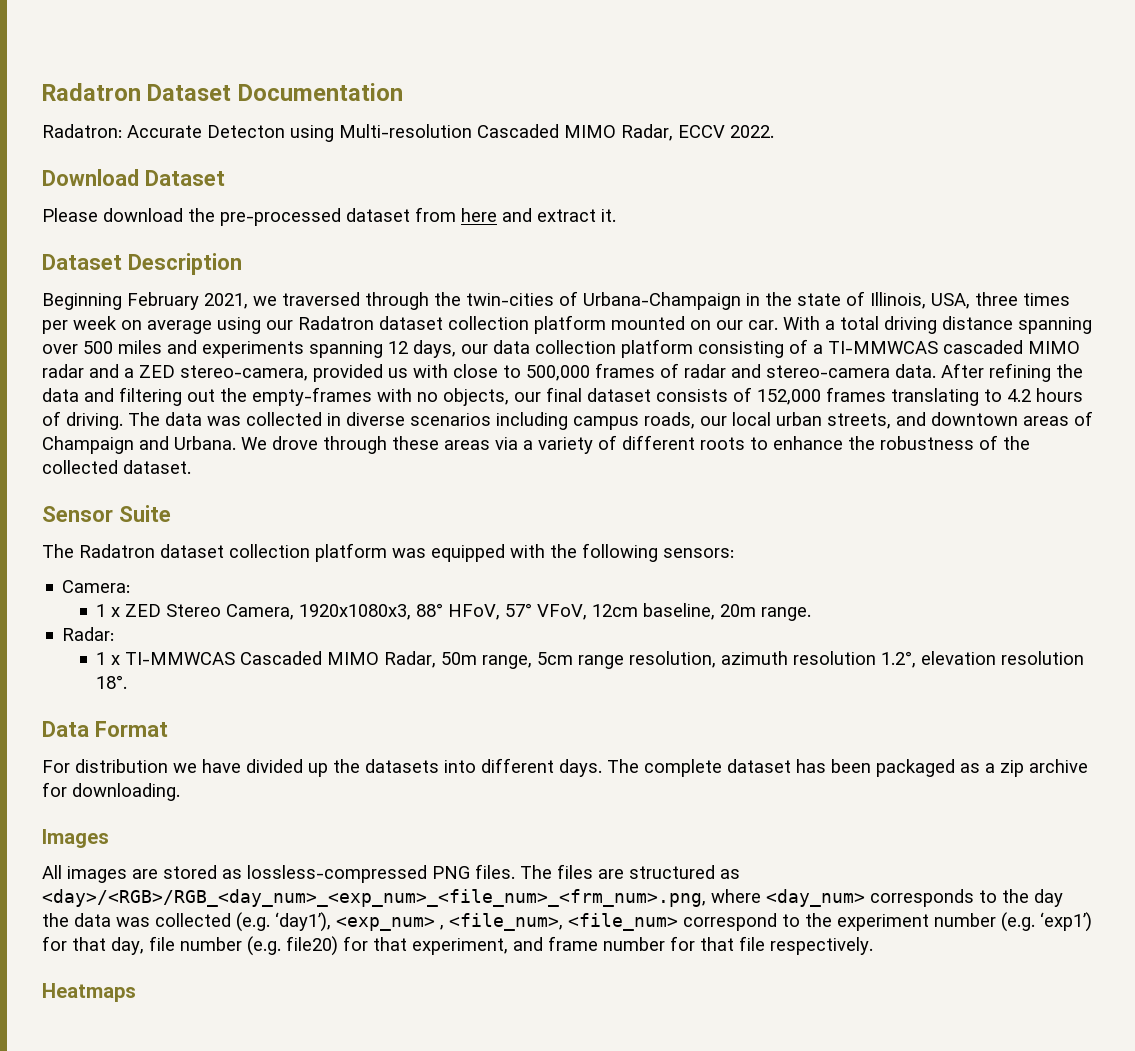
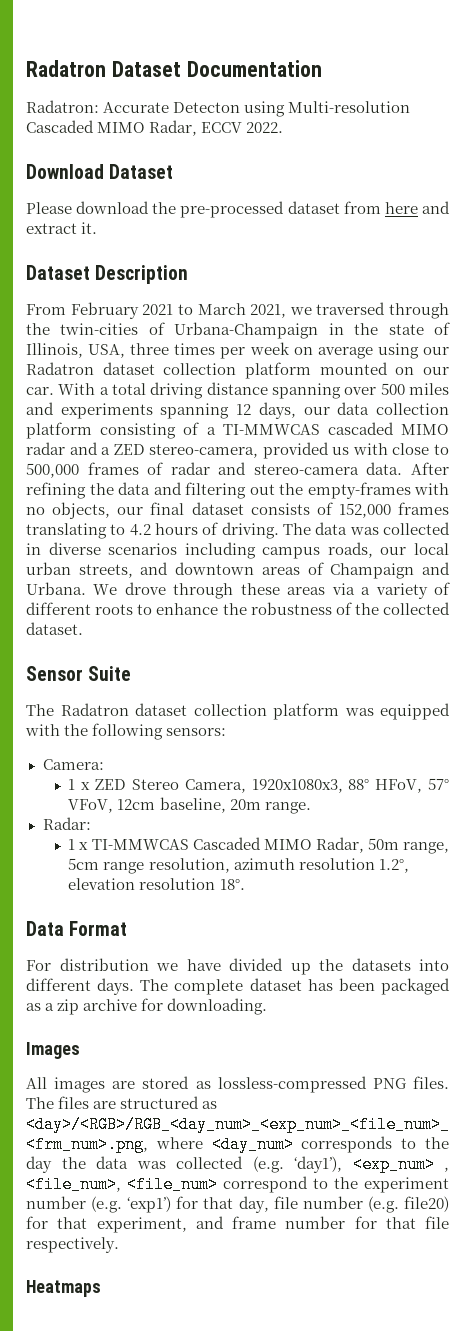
[42,292,199,310] Beginning February -> [26,302,246,319] From February 2021 to March

